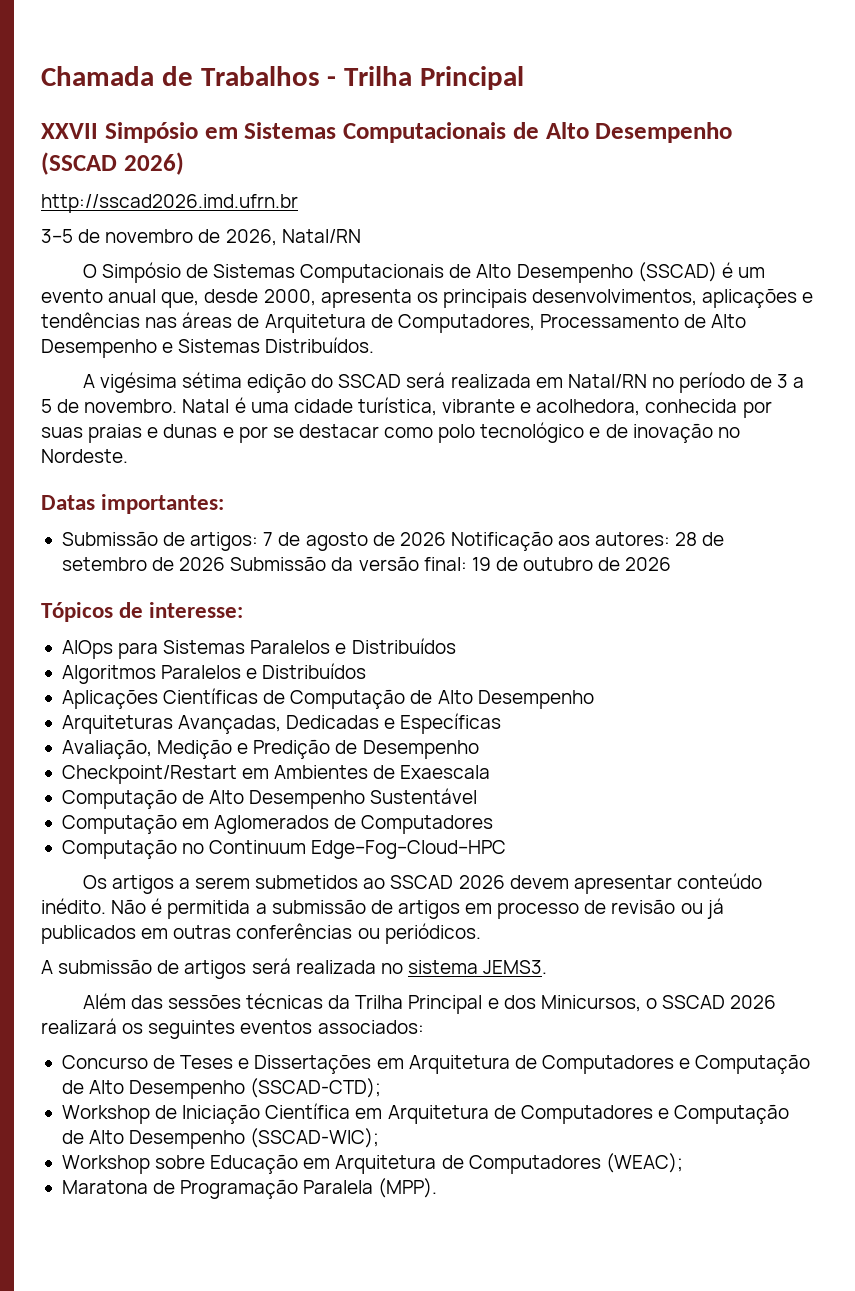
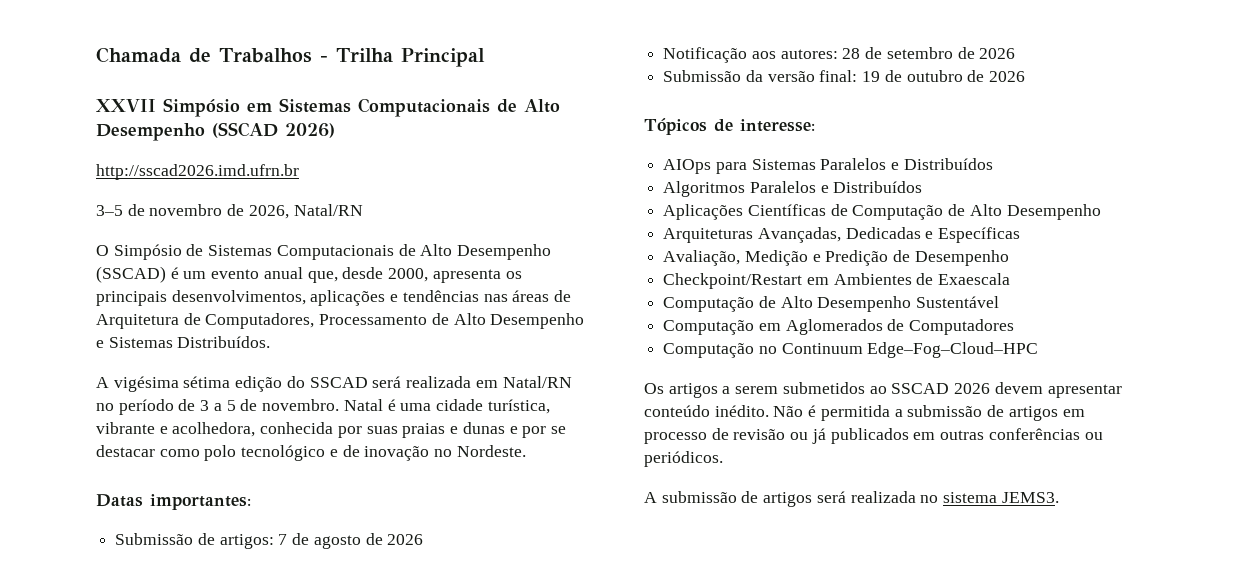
(446, 539) none -> (424, 539) //
(226, 564) none -> (1016, 53) //
[82,993,777,1014] [41,1018,424,1039] [61,1054,811,1074] [61,1078,382,1099] [61,1103,790,1124] [61,1128,380,1149] [61,1153,683,1174] [61,1178,438,1199] // Além das sessões técnicas da Trilha Principal e dos Minicursos, o SSCAD 2026 realizará os seguintes eventos associados: // Concurso de Teses e Dissertações em Arquitetura de Computadores e Computação de Alto Desempenho (SSCAD-CTD); // Workshop de Iniciação Científica em Arquitetura de Computadores e Computação de Alto Desempenho (SSCAD-WIC); // Workshop sobre Educação em Arquitetura de Computadores (WEAC); // Maratona de Programação Paralela (MPP). -> (1059, 497) none

